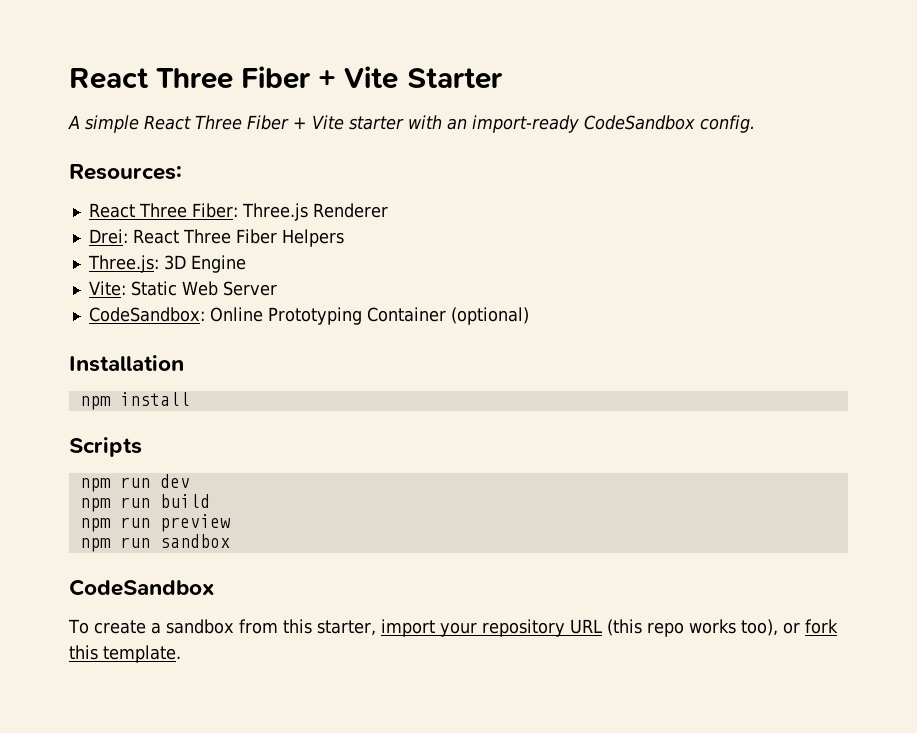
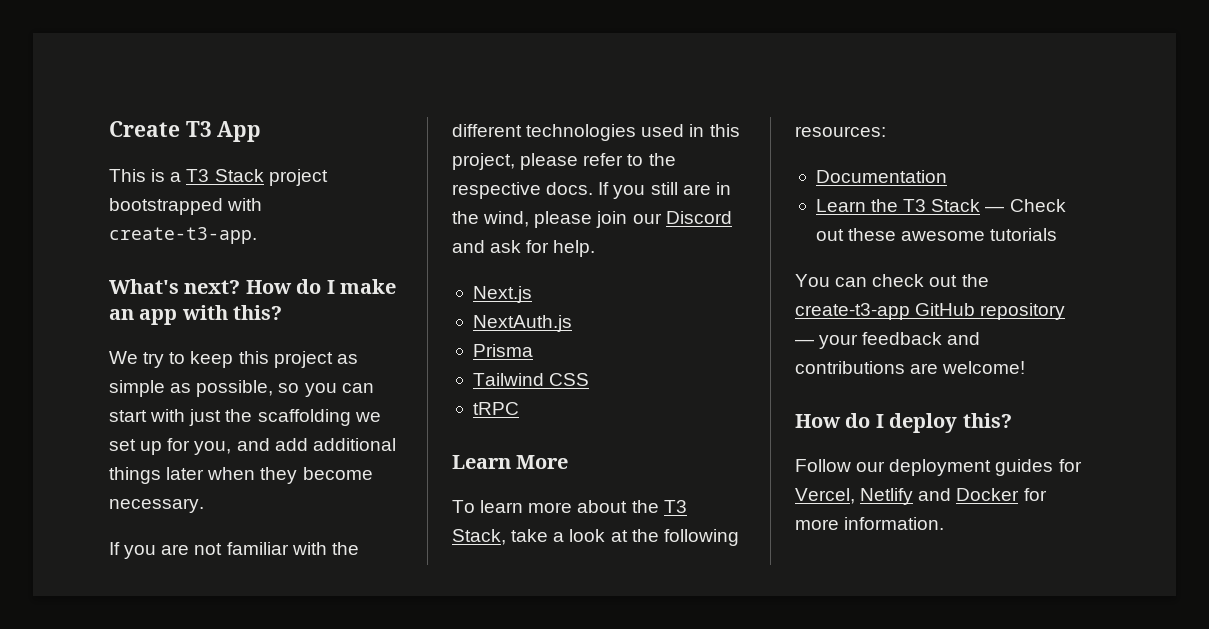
[69,66,503,89] [68,115,755,133] [69,164,182,180] [88,203,388,221] [88,229,344,247] [87,255,246,273] [88,281,277,296] [88,307,529,325] [69,355,184,372] [79,392,190,410] [69,437,142,457] [79,474,190,492] [79,494,210,512] [79,514,231,532] [79,534,230,552] [69,579,214,596] [68,619,838,637] [69,645,181,663] React Three Fiber + Vite Starter // A simple React Three Fiber + Vite starter with an import-ready CodeSandbox config. // Resources: // React Three Fiber: Three.js Renderer // Drei: React Three Fiber Helpers // Three.js: 3D Engine // Vite: Static Web Server // CodeSandbox: Online Prototyping Container (optional) // Installation // npm install // Scripts // npm run dev // npm run build // npm run preview // npm run sandbox // CodeSandbox // To create a sandbox from this starter, import your repository URL (this repo works too), or fork this template. -> [109,121,262,142] [109,169,328,186] [109,198,263,215] [109,227,257,244] [109,279,396,294] [109,305,283,325] [109,351,358,368] [109,380,374,397] [109,409,381,426] [109,438,396,455] [109,467,373,484] [109,498,204,513] [109,542,359,559] [452,124,740,141] [452,153,676,170] [452,182,731,199] [452,211,732,228] [452,240,596,257] [472,286,532,303] [472,315,572,332] [472,344,533,357] [472,373,590,386] [472,402,519,415] [452,455,569,469] [452,500,687,513] [452,529,739,546] [795,126,886,137] [815,170,947,183] [815,199,1066,212] [815,228,1058,241] [795,274,989,287] [795,303,1066,320] [795,332,981,349] [795,361,1026,374] [795,413,1012,433] [795,459,1082,476] [795,488,1047,505] [795,517,945,530] Create T3 App // This is a T3 Stack project bootstrapped with create-t3-app. // What's next? How do I make an app with this? // We try to keep this project as simple as possible, so you can start with just the scaffolding we set up for you, and add additional things later when they become necessary. // If you are not familiar with the different technologies used in this project, please refer to the respective docs. If you still are in the wind, please join our Discord and ask for help. // Next.js // NextAuth.js // Prisma // Tailwind CSS // tRPC // Learn More // To learn more about the T3 Stack, take a look at the following resources: // Documentation // Learn the T3 Stack — Check out these awesome tutorials // You can check out the create-t3-app GitHub repository — your feedback and contributions are welcome! // How do I deploy this? // Follow our deployment guides for Vercel, Netlify and Docker for more information.

